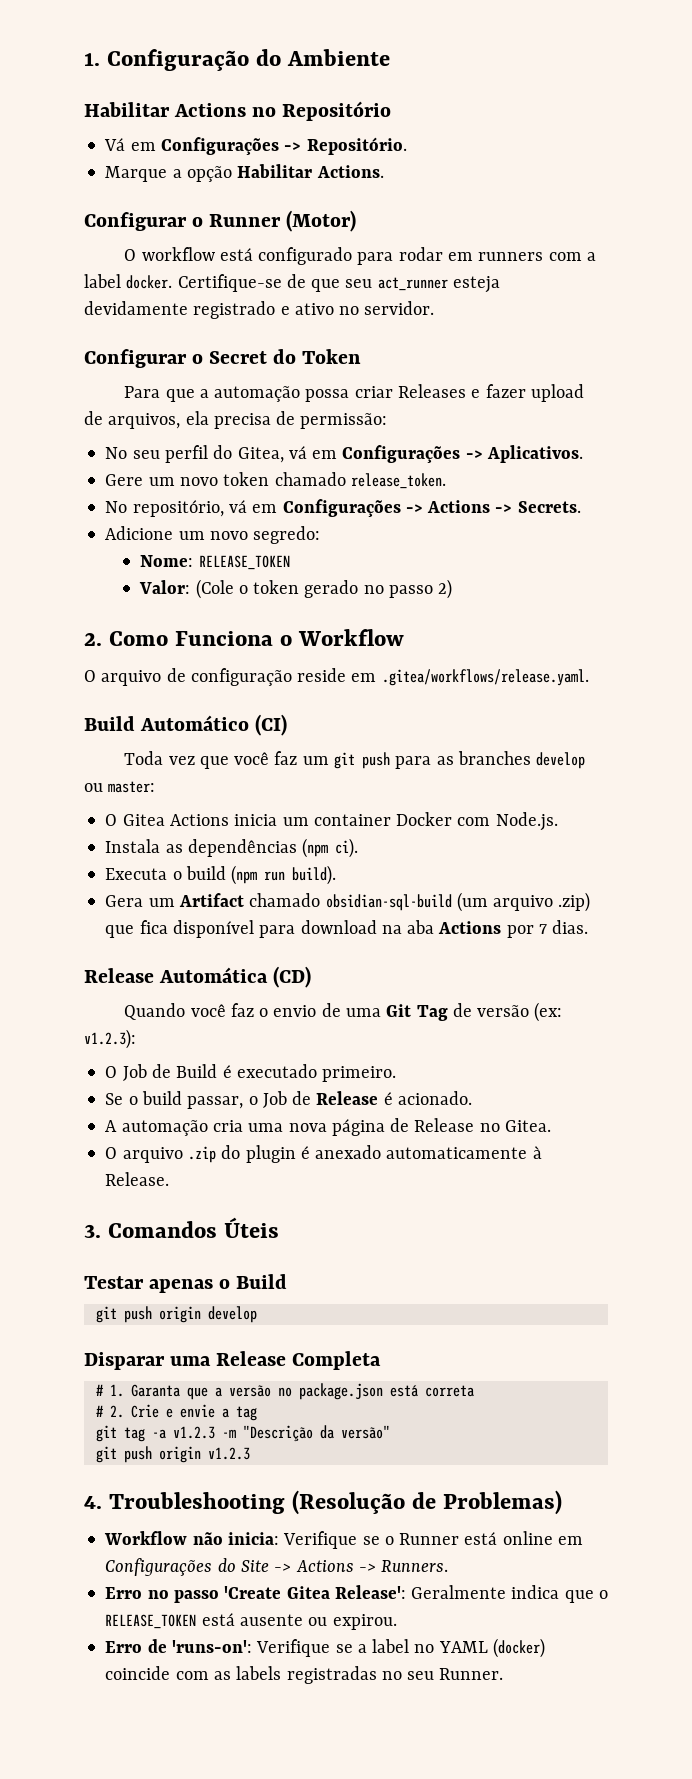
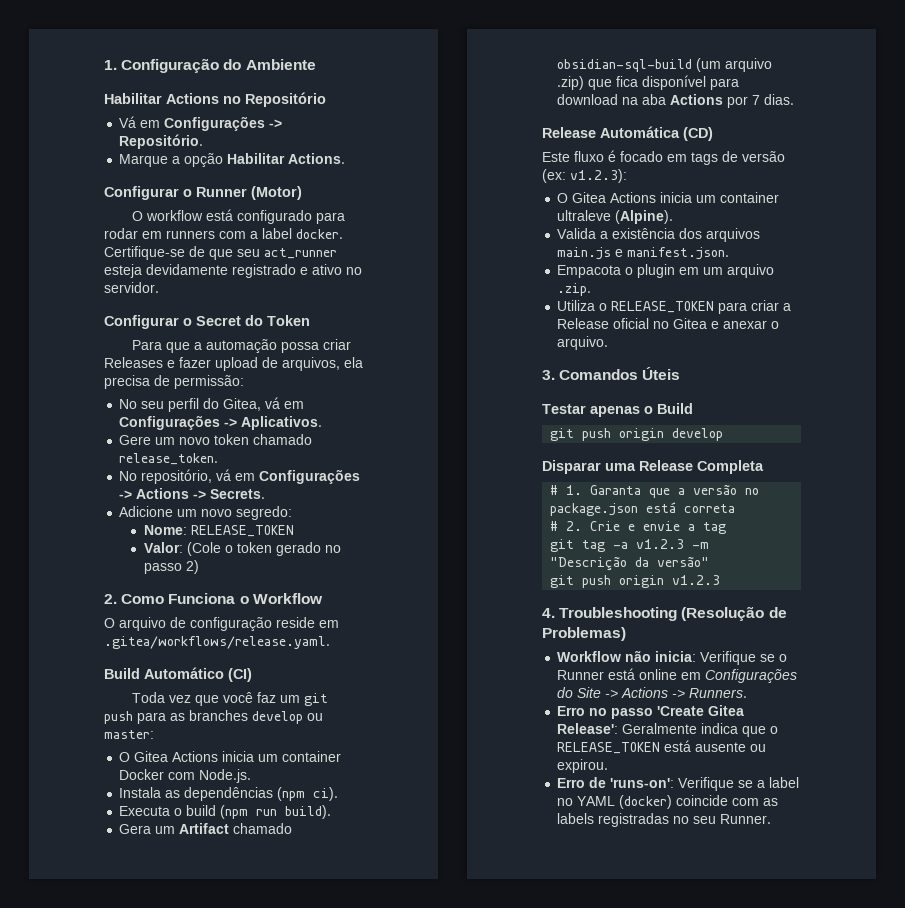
[124,1003,448,1021] Quando você faz o envio de uma Git Tag -> [542,150,718,165] Este fluxo é focado em tags
[122,1064,397,1082] [105,1091,472,1109] [105,1118,551,1136] [105,1145,542,1163] [105,1172,170,1186] Job de Build é executado primeiro. // Se o build passar, o Job de Release é acionado. // A automação cria uma nova página de Release no Gitea. // O arquivo .zip do plugin é anexado automaticamente à Release. -> [572,192,780,203] [557,210,674,224] [557,228,761,242] [557,247,730,260] [557,264,775,278] [557,283,592,296] [557,300,792,314] [557,318,780,329] [557,336,609,350] Gitea Actions inicia um container ultraleve (Alpine). // Valida a existência dos arquivos main.js e manifest.json. // Empacota o plugin em um arquivo .zip. // Utiliza o RELEASE_TOKEN para criar a Release oficial no Gitea e anexar o arquivo.

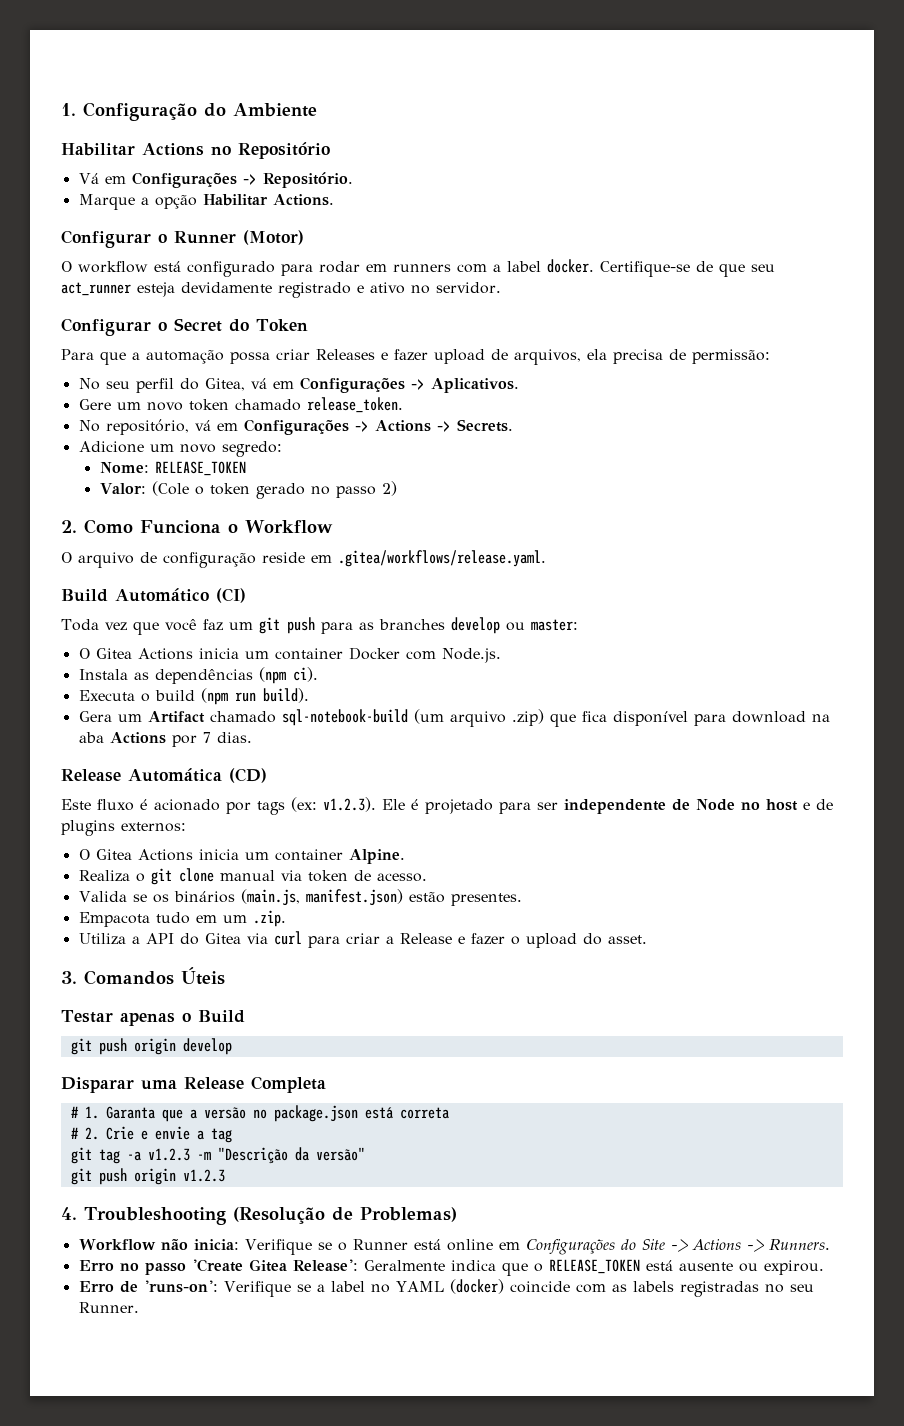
[557,59,693,72] obsidian-sql-build -> [281,709,408,726] sql-notebook-build
[620,151,785,165] [542,169,627,183] [557,192,780,203] [557,210,674,224] [557,228,761,242] [557,247,730,260] focado em tags de versão (ex: v1.2.3): // O Gitea Actions inicia um container ultraleve (Alpine). // Valida a existência dos arquivos main.js e manifest.json. -> [154,797,833,815] [61,820,186,836] [78,849,405,864] [78,868,427,885] [78,889,522,906] acionado por tags (ex: v1.2.3). Ele é projetado para ser independente de Node no host e de plugins externos: // O Gitea Actions inicia um container Alpine. // Realiza o git clone manual via token de acesso. // Valida se os binários (main.js, manifest.json) estão presentes.
[625,264,676,278] o plugin -> [155,912,190,924] tudo
[727,264,775,278] arquivo -> (247, 919) none
[599,300,792,314] [557,318,780,329] [557,336,609,350] o RELEASE_TOKEN para criar a Release oficial no Gitea e anexar o arquivo. -> [131,931,647,948] a API do Gitea via curl para criar a Release e fazer o upload do asset.

